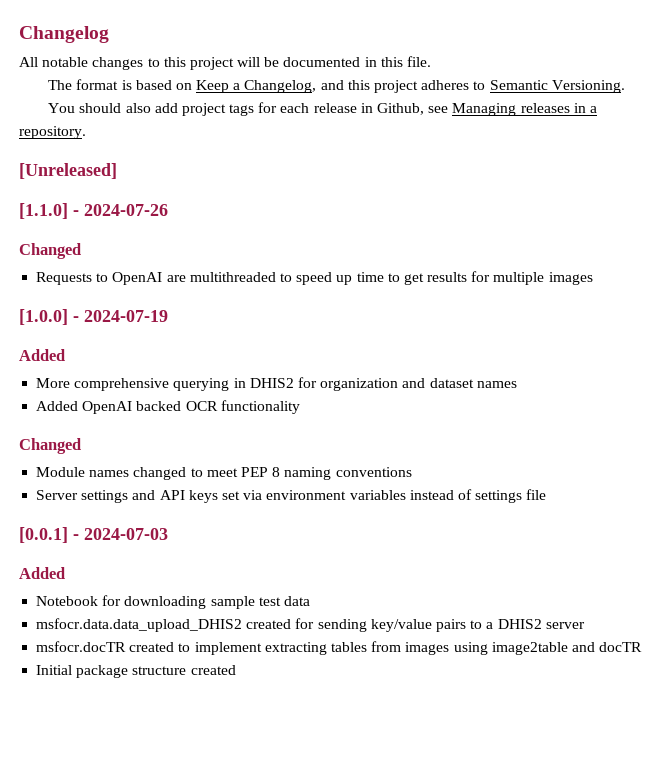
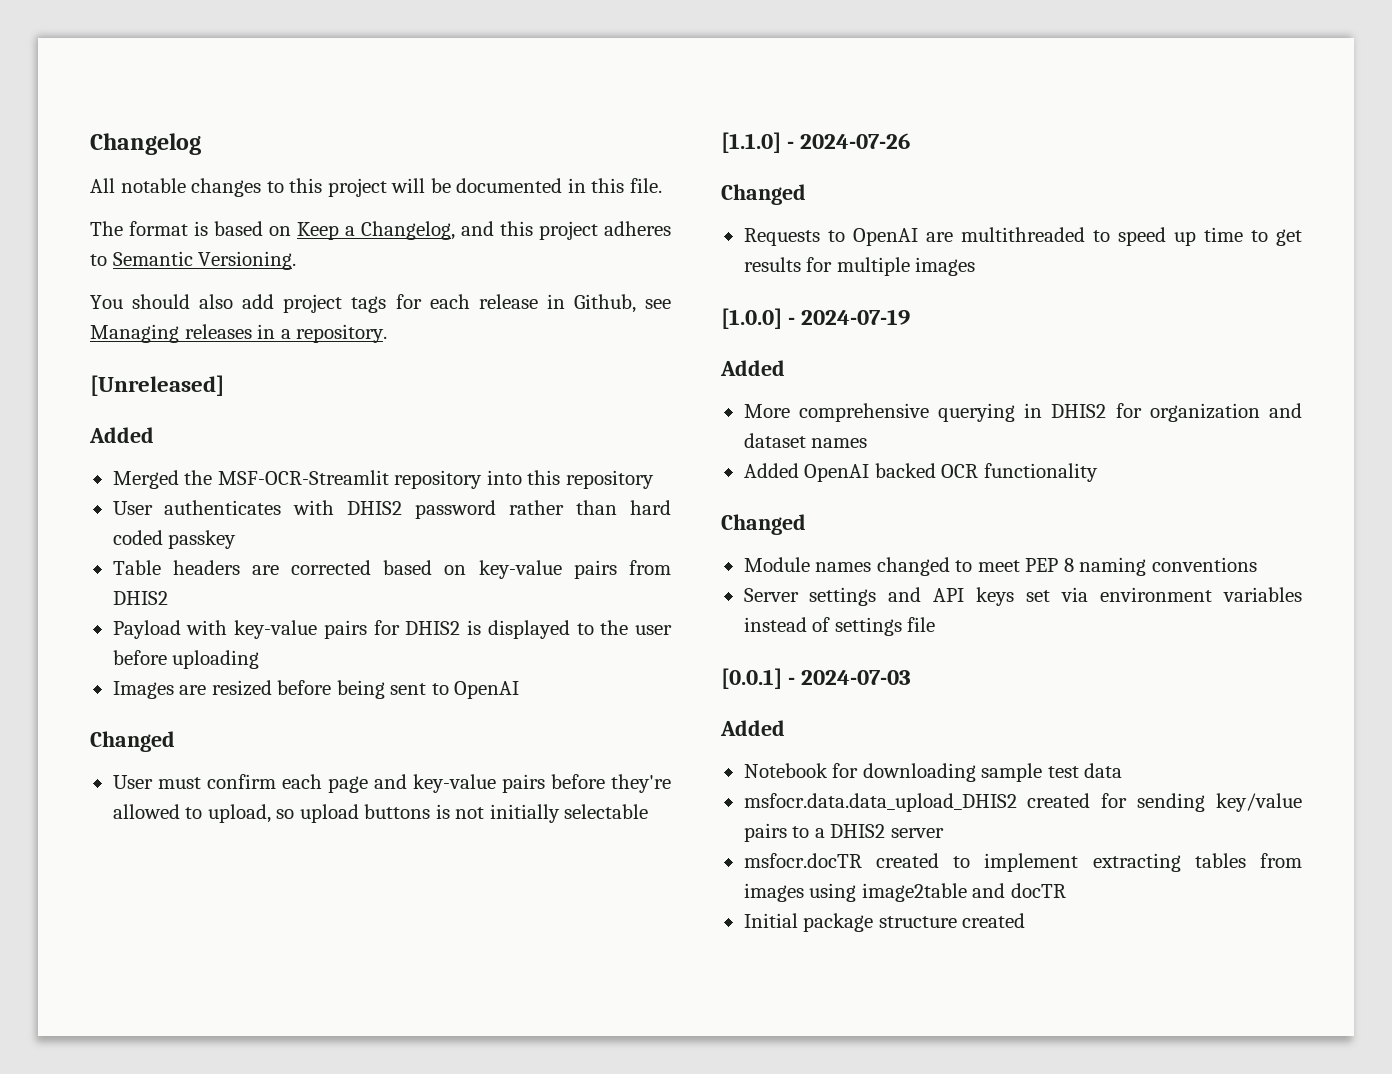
(117, 171) none -> [89,427,154,443] [112,470,654,489] [112,500,671,519] [112,530,237,549] [112,560,672,579] [112,591,168,605] [112,620,673,639] [112,650,260,669] [112,680,520,699] [90,731,175,752] [112,774,671,793] [112,804,649,823] // Added // Merged the MSF-OCR-Streamlit repository into this repository // User authenticates with DHIS2 password rather than hard coded passkey // Table headers are corrected based on key-value pairs from DHIS2 // Payload with key-value pairs for DHIS2 is displayed to the user before uploading // Images are resized before being sent to OpenAI // Changed // User must confirm each page and key-value pairs before they're allowed to upload, so upload buttons is not initially selectable

